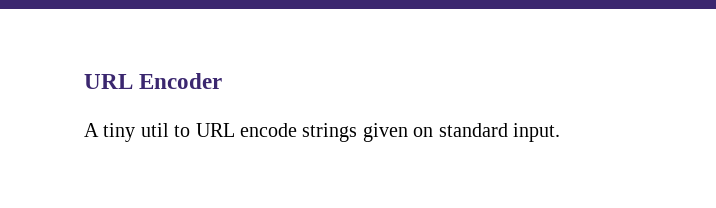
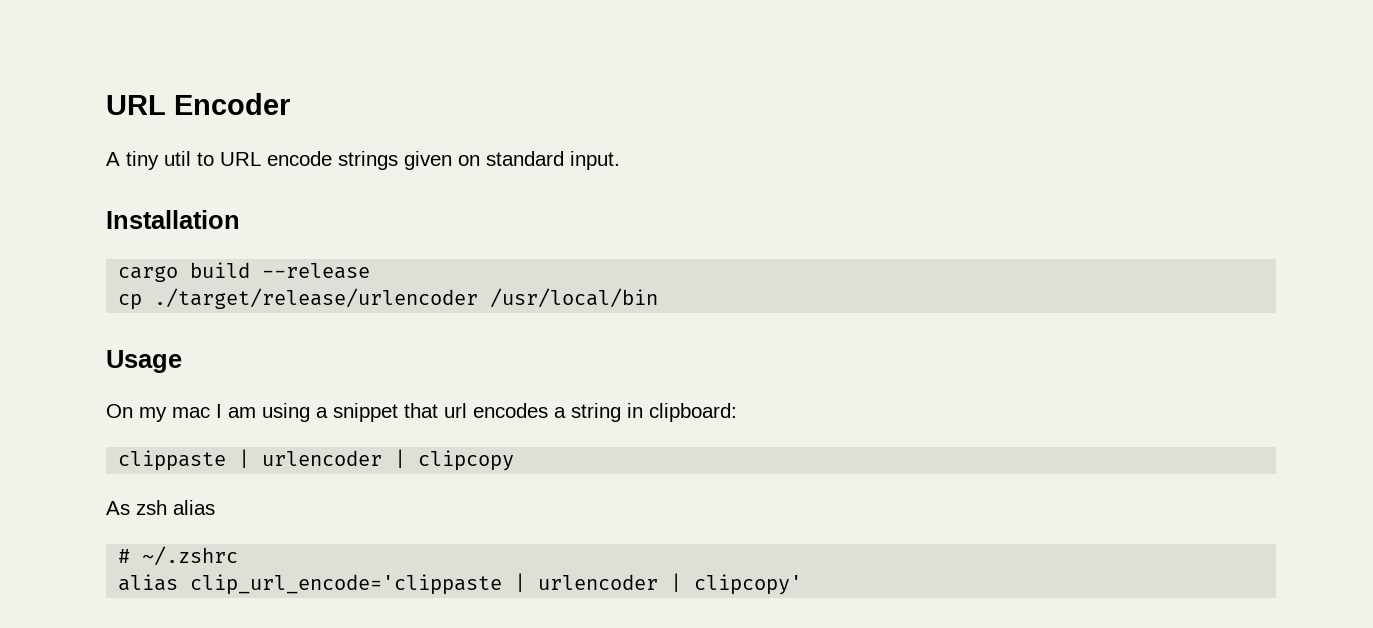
(560, 132) none -> [106,210,240,229] [118,262,371,282] [118,288,659,310] [106,350,182,373] [106,403,737,422] [118,449,515,471] [106,500,215,515] [118,546,239,566] [118,573,803,595] // Installation // cargo build --release // cp ./target/release/urlencoder /usr/local/bin // Usage // On my mac I am using a snippet that url encodes a string in clipboard: // clippaste | urlencoder | clipcopy // As zsh alias // # ~/.zshrc // alias clip_url_encode='clippaste | urlencoder | clipcopy'

